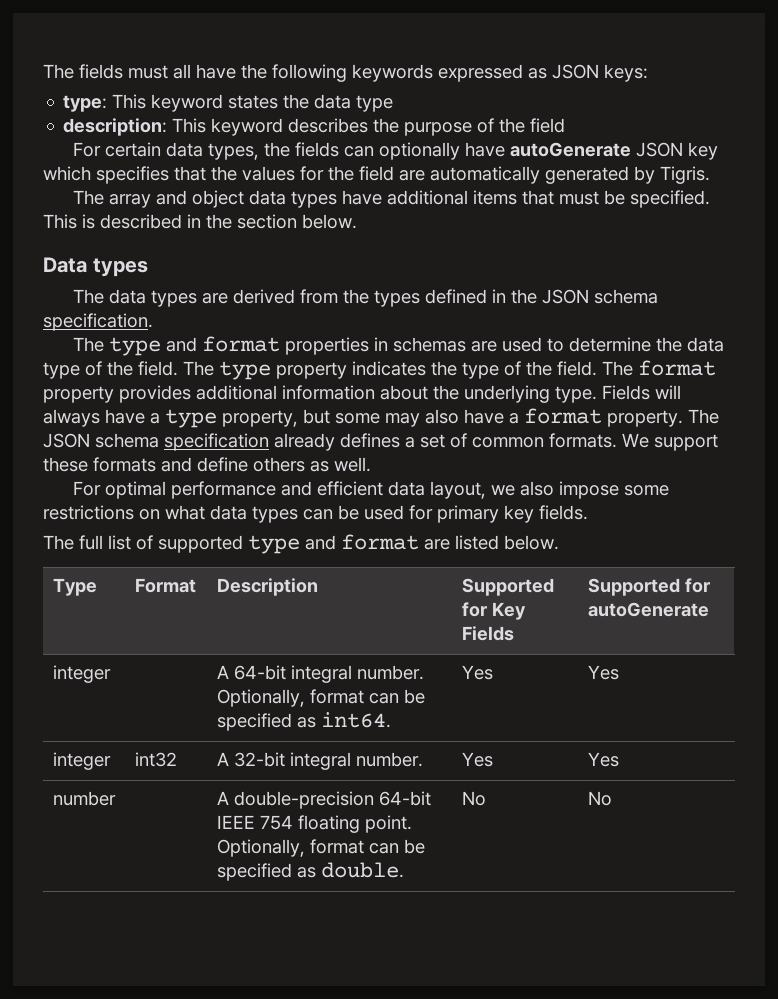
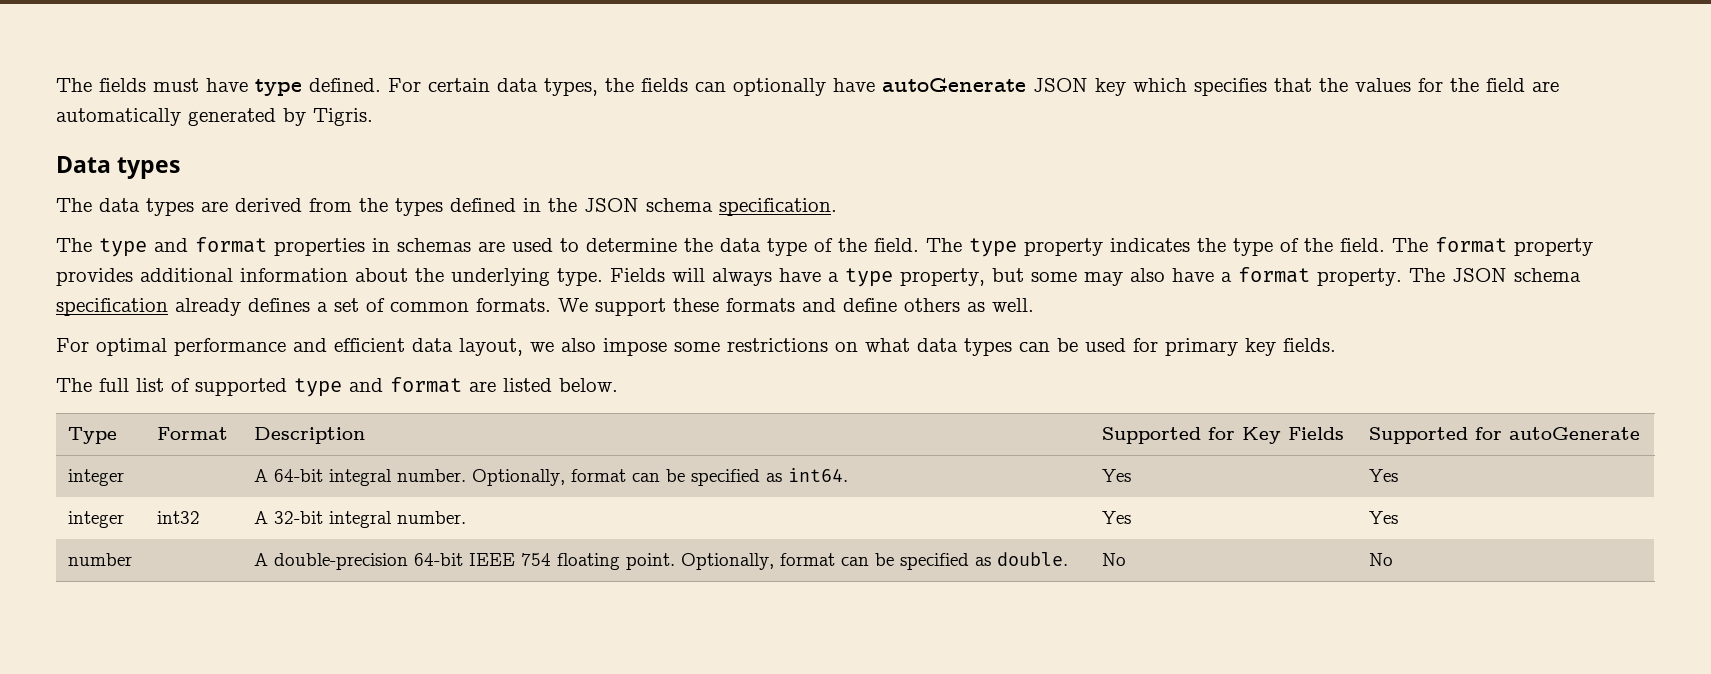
[173,64,648,82] [63,94,394,112] [63,118,566,136] all have the following keywords expressed as JSON keys: // type: This keyword states the data type // description: This keyword describes the purpose of the field // -> [206,78,381,96] have type defined.
[73,190,711,208] [43,214,357,229] // The array and object data types have additional items that must be specified. This is described in the section below. -> (373, 117) none

